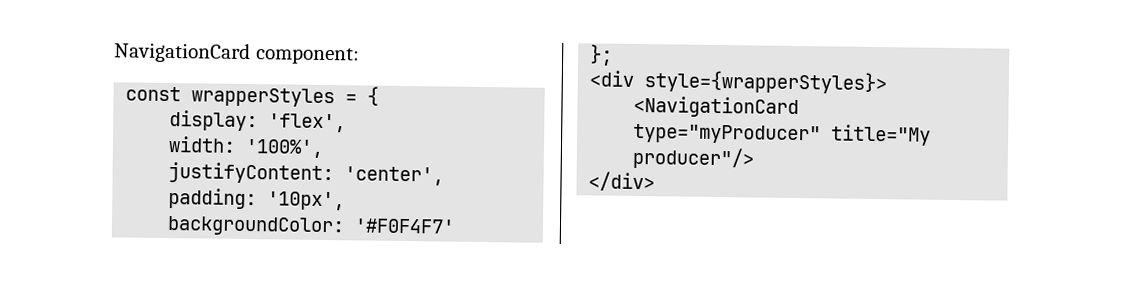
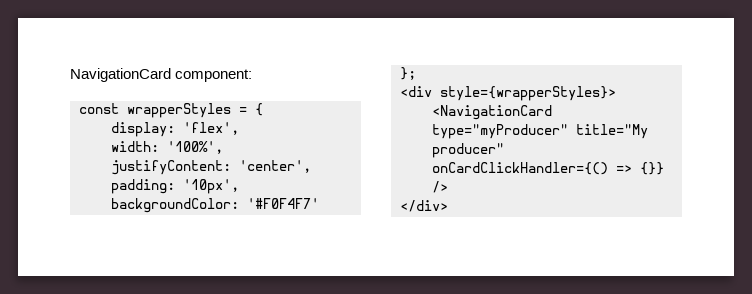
[632,146,755,170] producer"/> -> [432,143,504,158] [432,162,664,175] [432,181,448,193] producer" onCardClickHandler={() => {}} />

